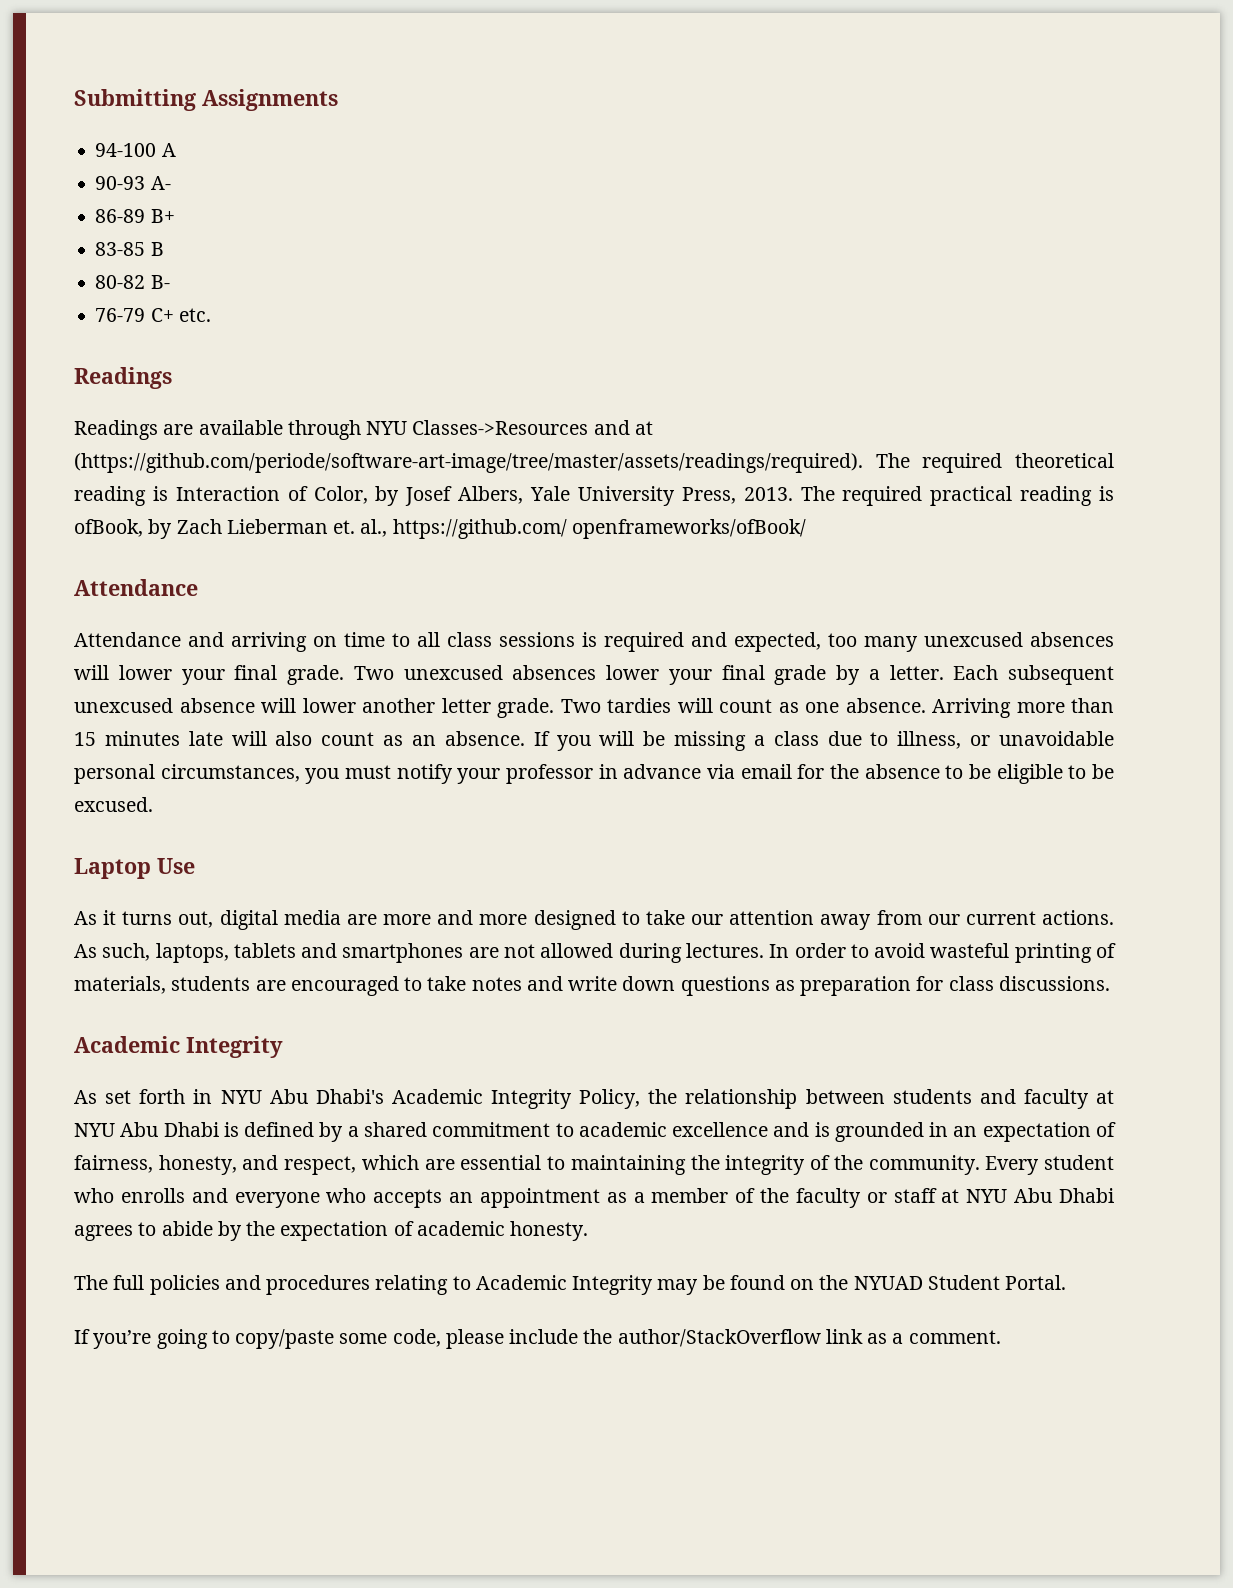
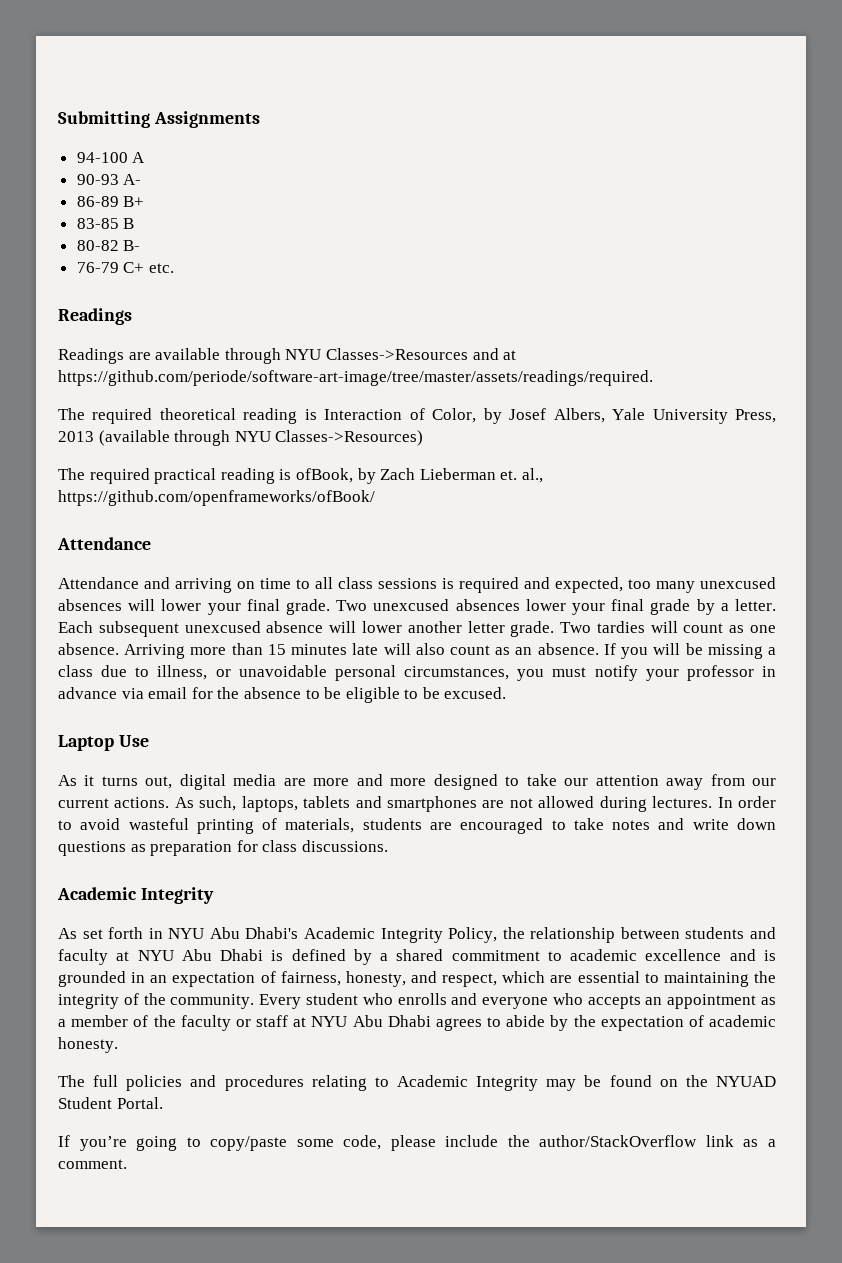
[74,453,863,473] (https://github.com/periode/software-art-image/tree/master/assets/readings/required). -> [58,370,653,386] https://github.com/periode/software-art-image/tree/master/assets/readings/required. //
[743,487,793,501] 2013. -> [58,430,424,446] 2013 (available through NYU Classes->Resources) //
[392,519,806,539] https://github.com/ openframeworks/ofBook/ -> [58,490,375,506] https://github.com/openframeworks/ofBook/

